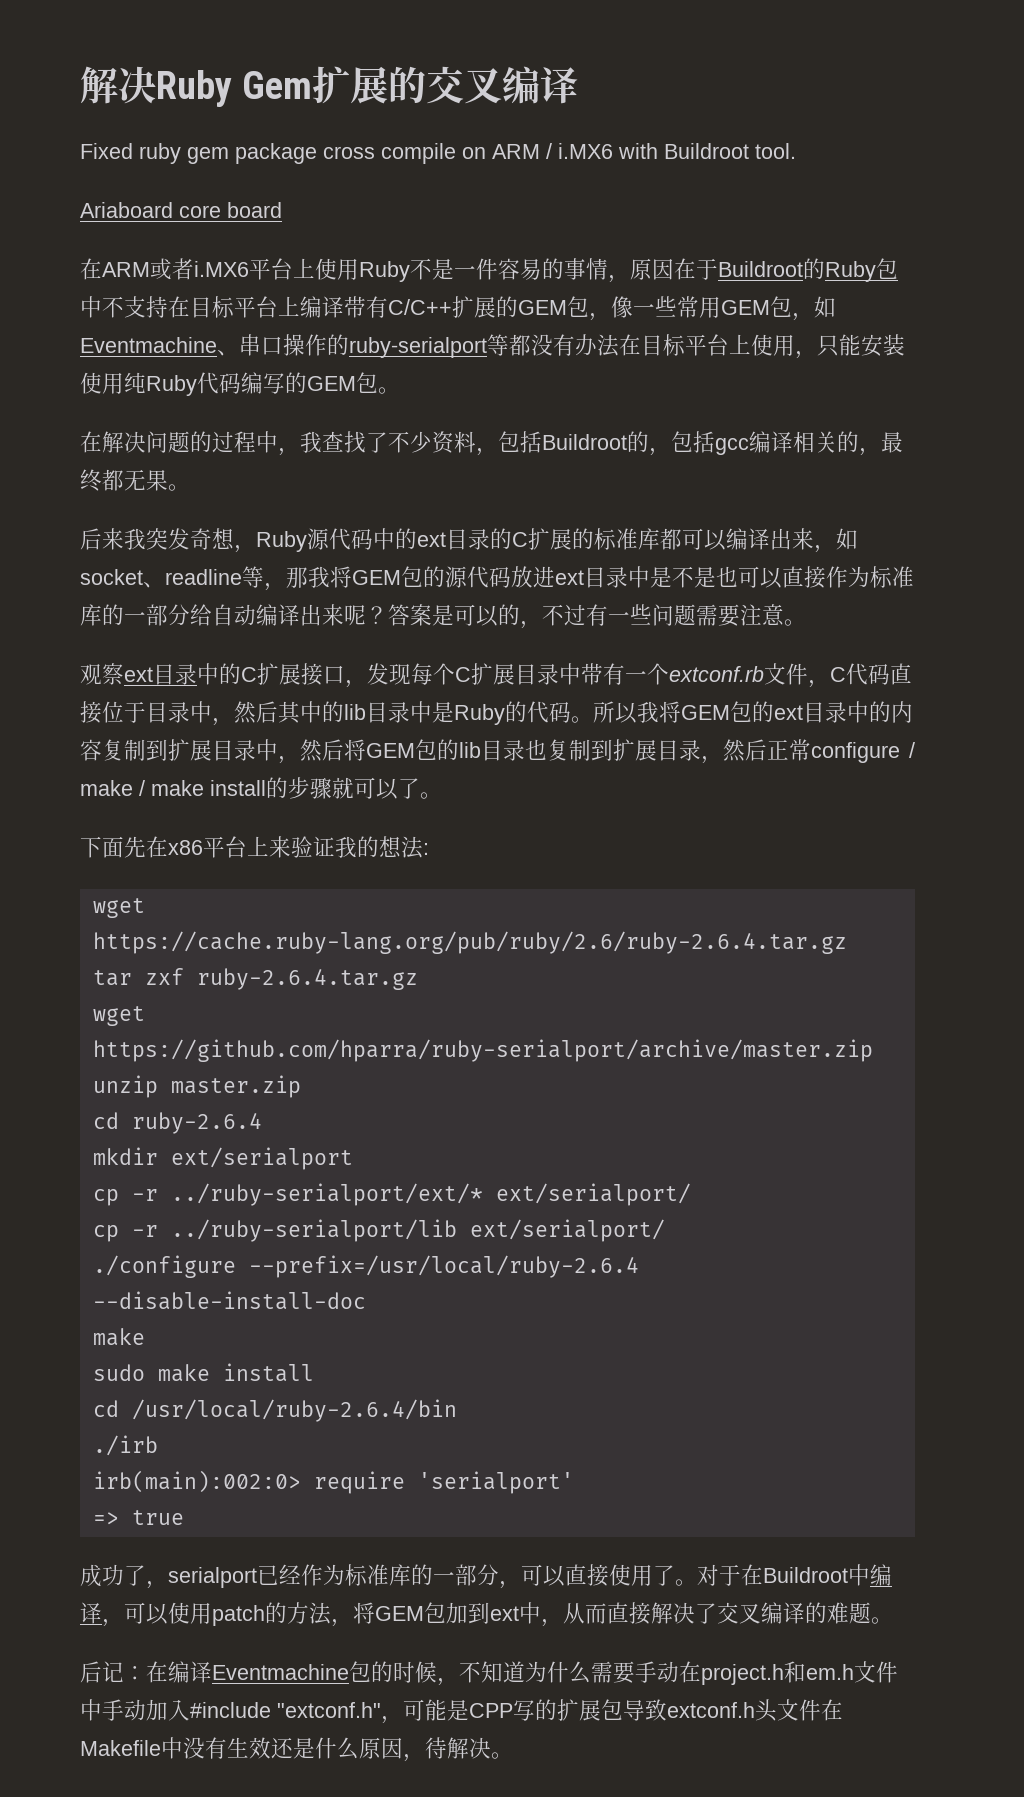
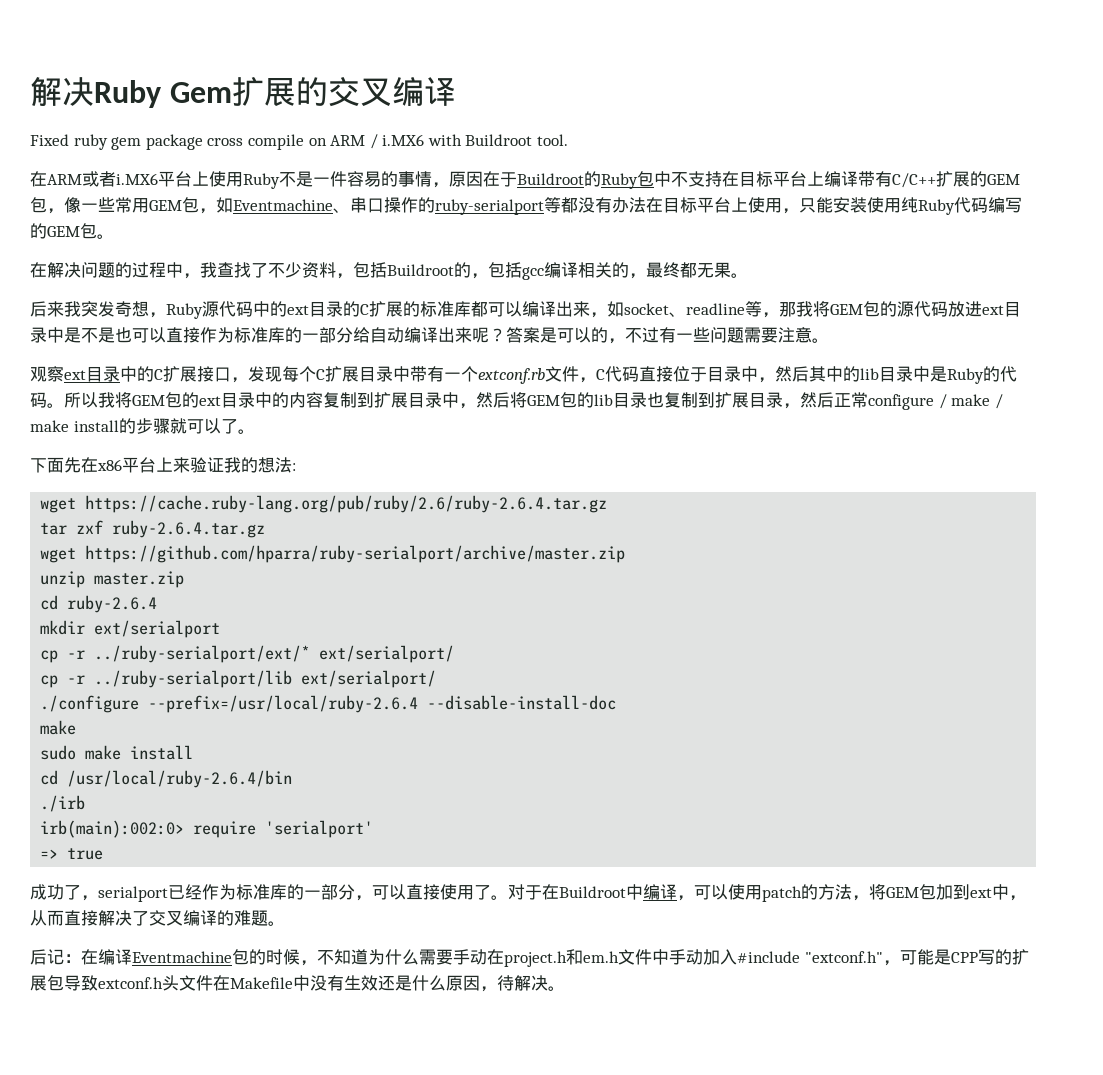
[80,202,282,218] // Ariaboard core board -> (569, 140) none

